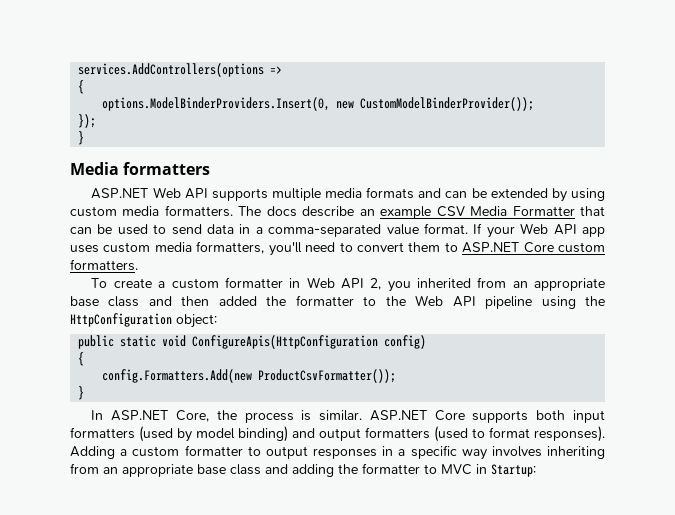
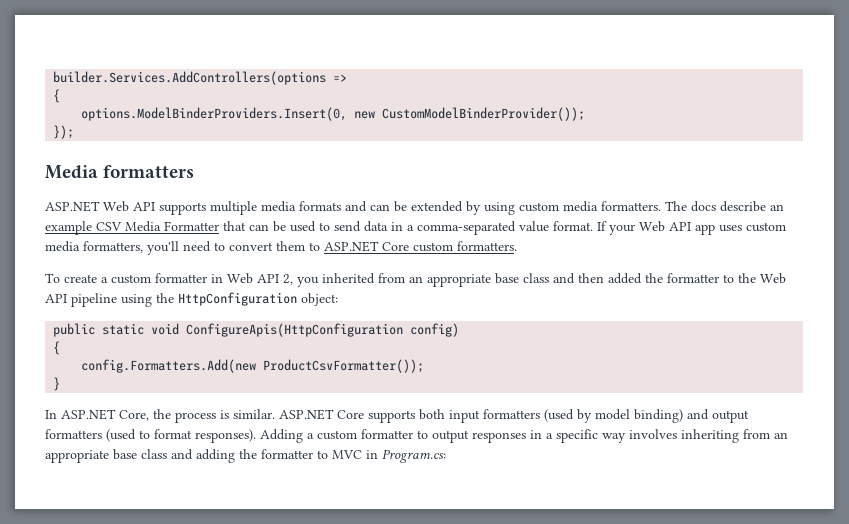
[78,63,265,77] services.AddControllers(options -> [53,71,327,85] builder.Services.AddControllers(options
[78,131,85,145] // } -> (75, 132) none
[491,464,536,477] Startup: -> [382,449,446,463] Program.cs:

